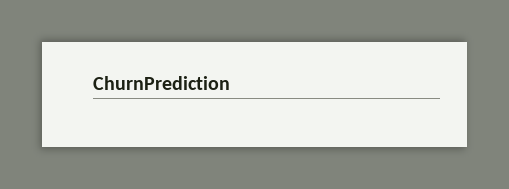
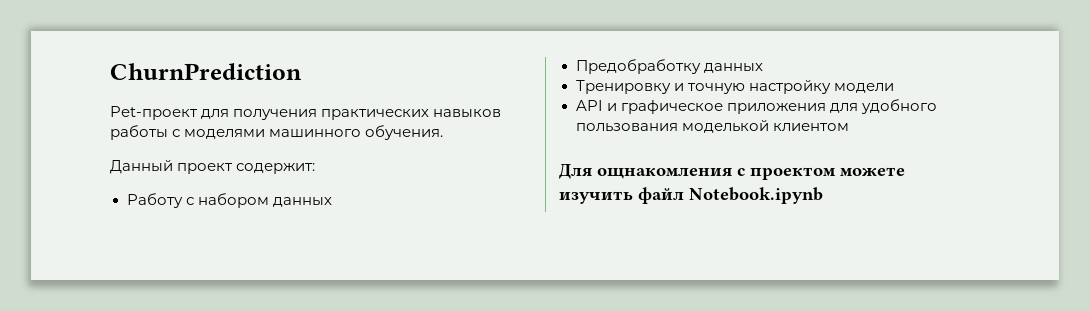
(230, 83) none -> [110,106,502,120] [110,125,444,140] [110,160,316,174] [126,193,332,208] [575,59,763,74] [575,80,894,94] [575,99,937,114] [575,120,849,133] [559,164,905,180] [559,187,823,204] // Pet-проект для получения практических навыков работы с моделями машинного обучения. // Данный проект содержит: // Работу с набором данных // Предобработку данных // Тренировку и точную настройку модели // API и графическое приложения для удобного пользования моделькой клиентом // Для ощнакомления с проектом можете изучить файл Notebook.ipynb

